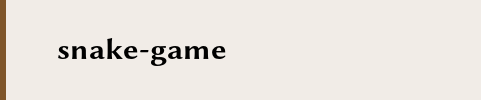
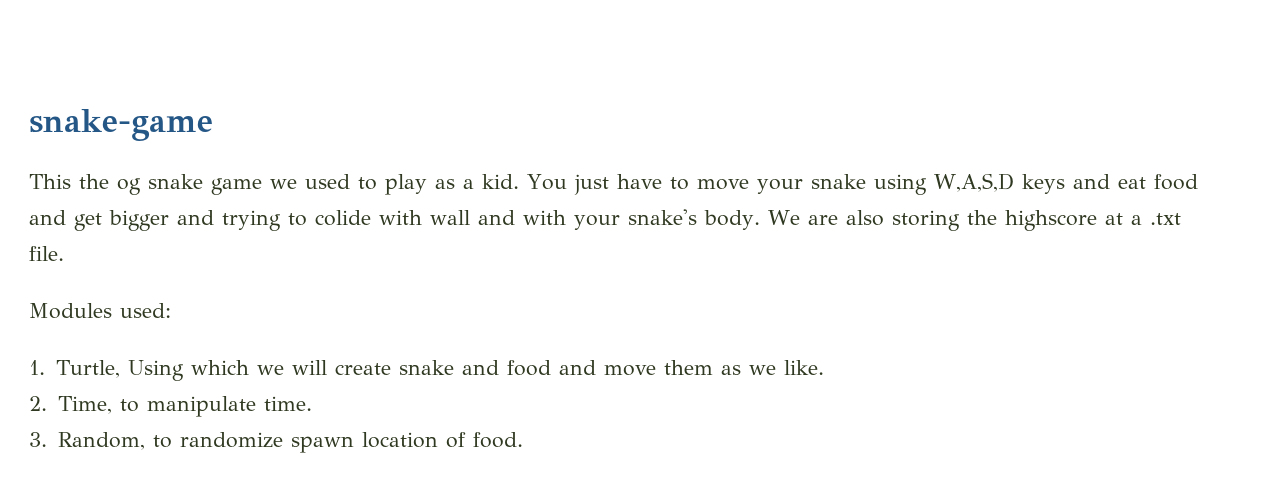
(227, 52) none -> [29,173,1198,195] [29,209,1181,231] [29,246,64,261] [29,303,171,319] [29,360,824,381] [29,396,312,417] [29,432,523,453] // This the og snake game we used to play as a kid. You just have to move your snake using W,A,S,D keys and eat food and get bigger and trying to colide with wall and with your snake's body. We are also storing the highscore at a .txt file. // Modules used: // 1. Turtle, Using which we will create snake and food and move them as we like. // 2. Time, to manipulate time. // 3. Random, to randomize spawn location of food.

